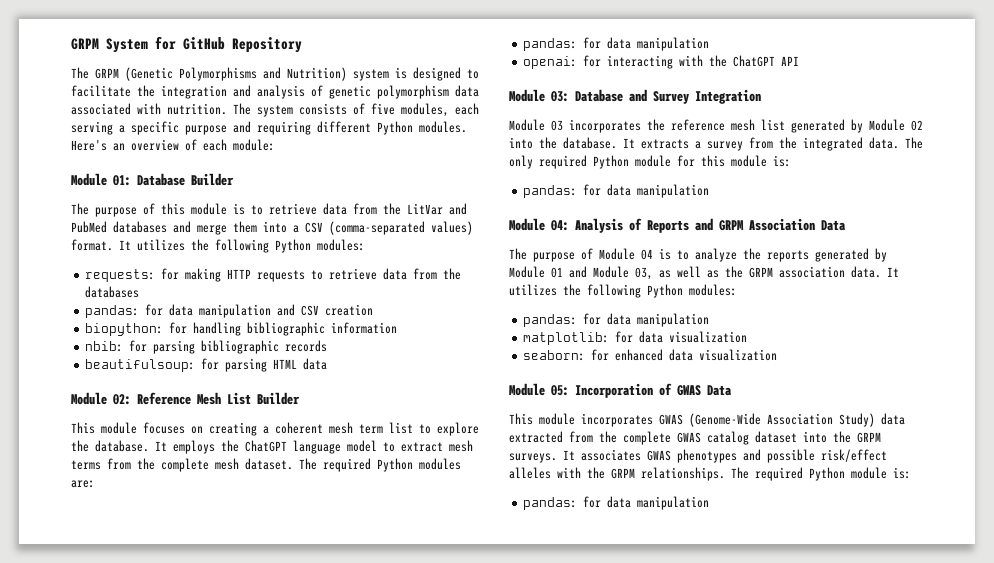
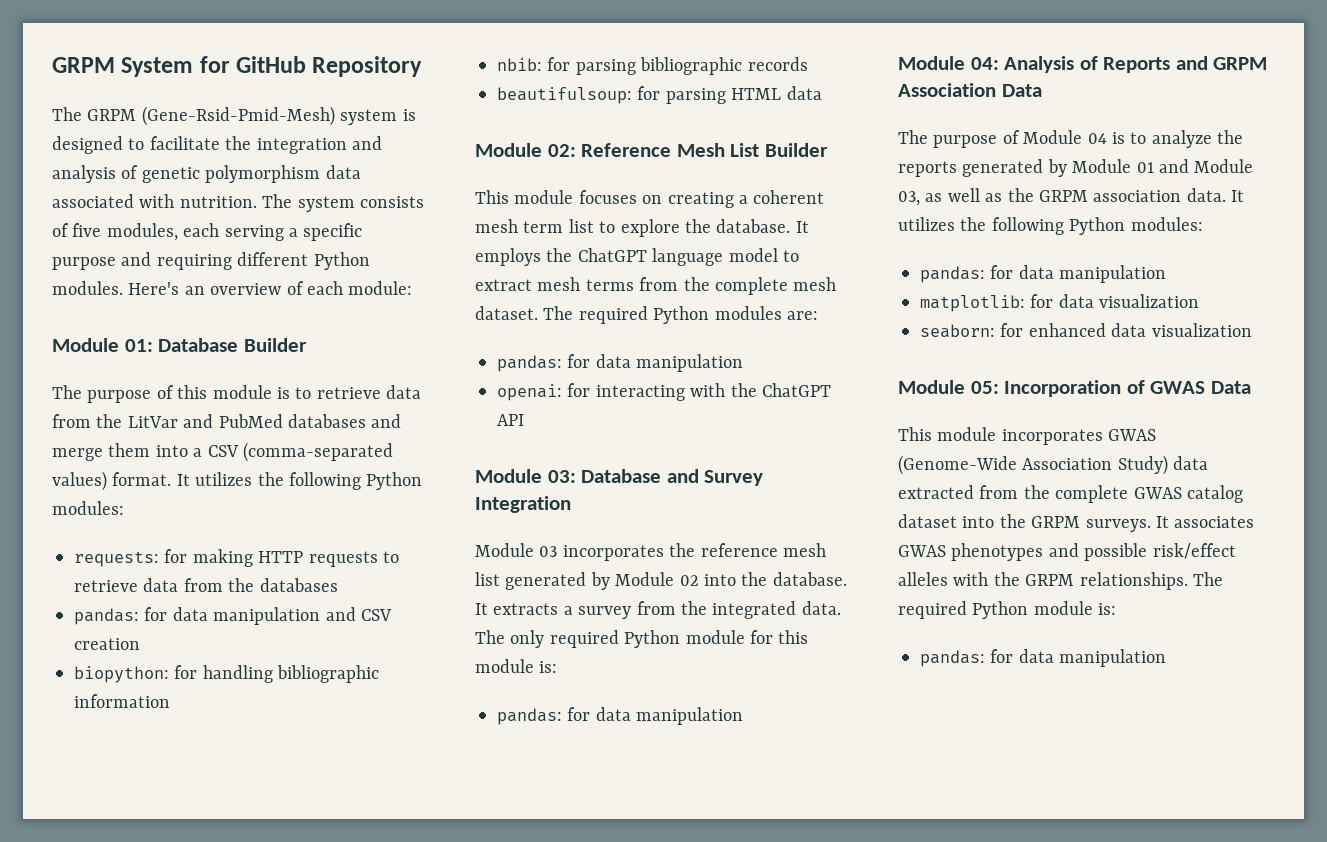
[125,67,347,81] (Genetic Polymorphisms and Nutrition) -> [141,106,335,126] (Gene-Rsid-Pmid-Mesh)

